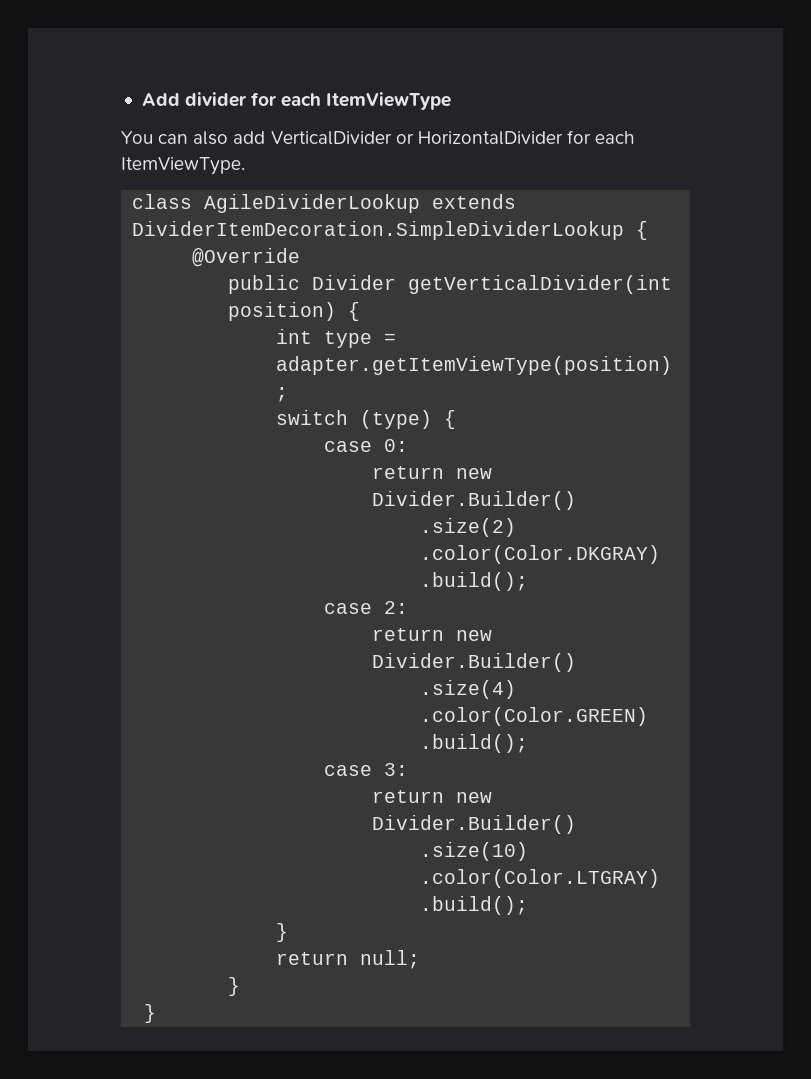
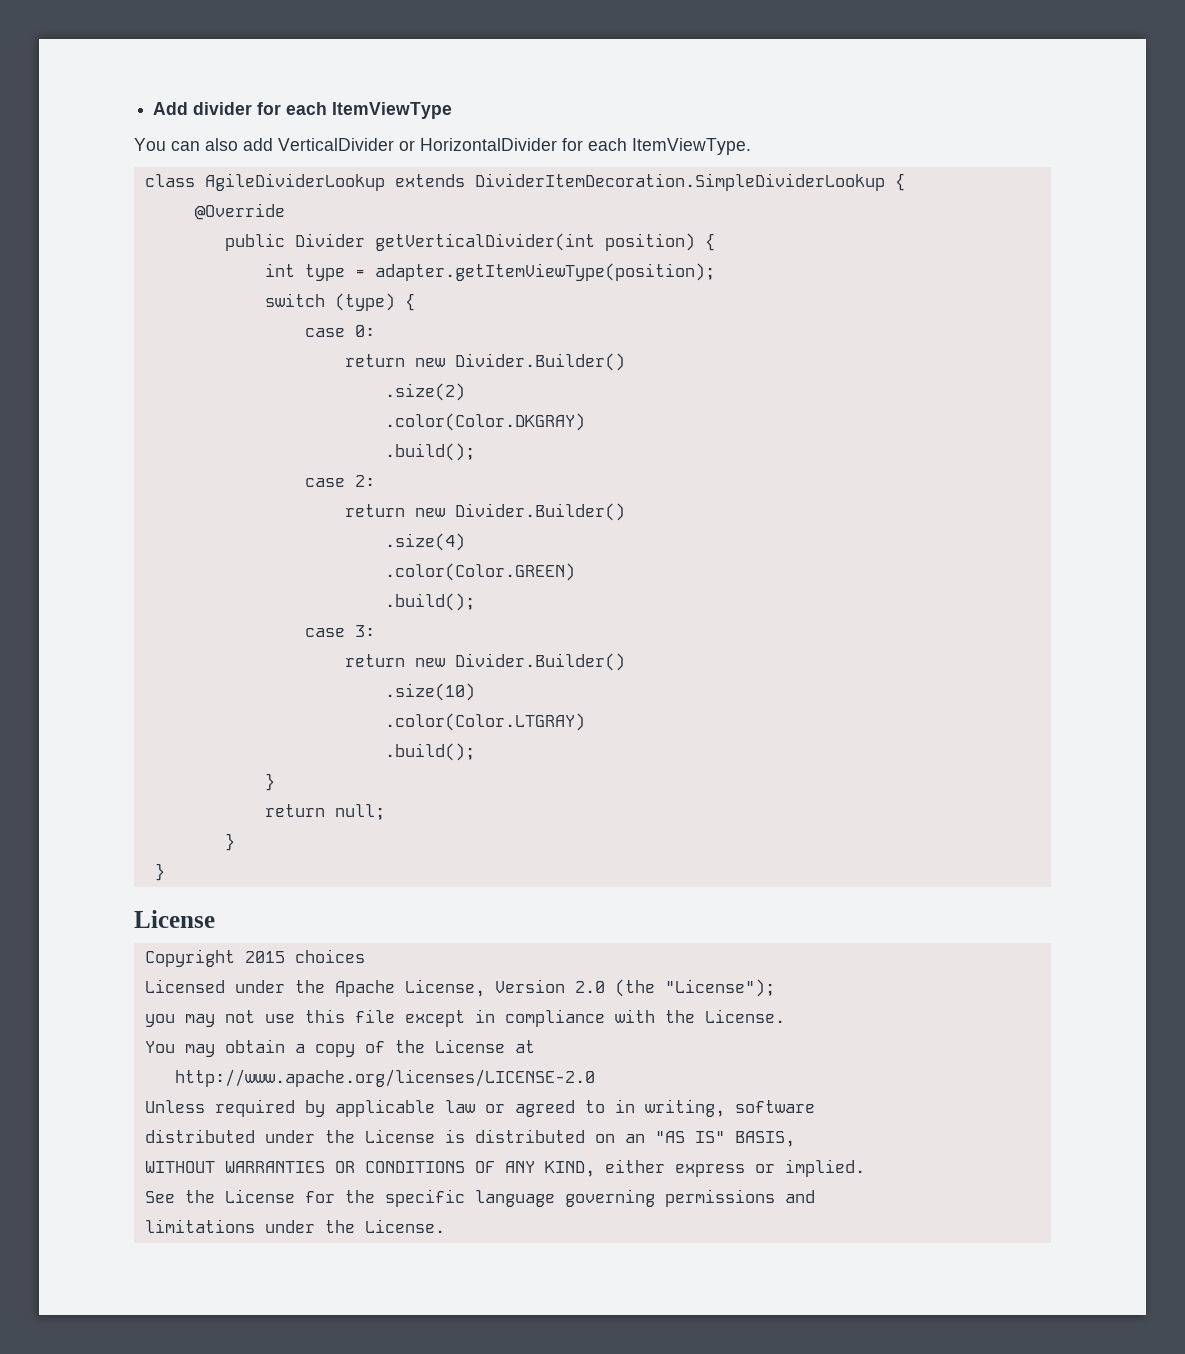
(157, 1013) none -> [134,910,215,928] [144,949,365,967] [144,979,775,997] [144,1009,785,1027] [144,1039,535,1057] [174,1069,595,1087] [144,1099,815,1117] [144,1129,795,1147] [144,1159,865,1177] [144,1189,815,1207] [144,1219,445,1233] // License // Copyright 2015 choices // Licensed under the Apache License, Version 2.0 (the "License"); // you may not use this file except in compliance with the License. // You may obtain a copy of the License at // http://www.apache.org/licenses/LICENSE-2.0 // Unless required by applicable law or agreed to in writing, software // distributed under the License is distributed on an "AS IS" BASIS, // WITHOUT WARRANTIES OR CONDITIONS OF ANY KIND, either express or implied. // See the License for the specific language governing permissions and // limitations under the License.

